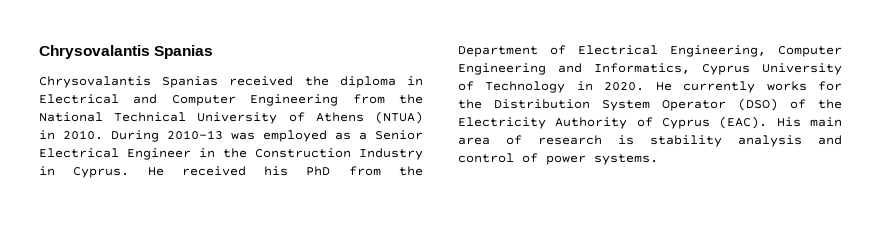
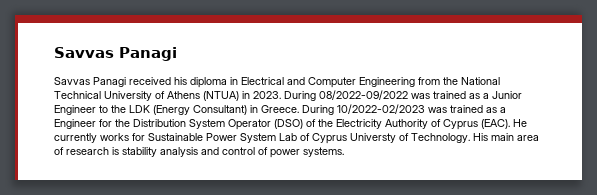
[39,45,214,59] [39,76,329,88] Chrysovalantis Spanias // Chrysovalantis Spanias received the -> [54,47,177,61] [54,77,187,87] Savvas Panagi // Savvas Panagi received his
[63,130,423,142] [39,148,423,160] [39,166,423,178] [458,45,842,57] [458,63,842,75] [458,81,807,93] 2010. During 2010-13 was employed as a Senior Electrical Engineer in the Construction Industry in Cyprus. He received his PhD from the Department of Electrical Engineering, Computer Engineering and Informatics, Cyprus University of Technology in 2020. He currently works -> [253,90,522,101] [54,104,506,115] [54,119,96,129] 2023. During 08/2022-09/2022 was trained as a Junior Engineer to the LDK (Energy Consultant) in Greece. During 10/2022-02/2023 was trained as a Engineer
(768, 122) none -> [513,119,527,127] [54,133,470,144] He currently works for Sustainable Power System Lab of Cyprus Universty of Technology.

